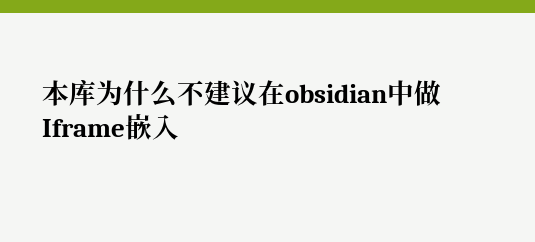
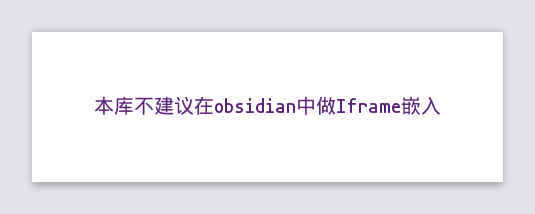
[96,80,178,108] 为什么 -> (134, 105) none

